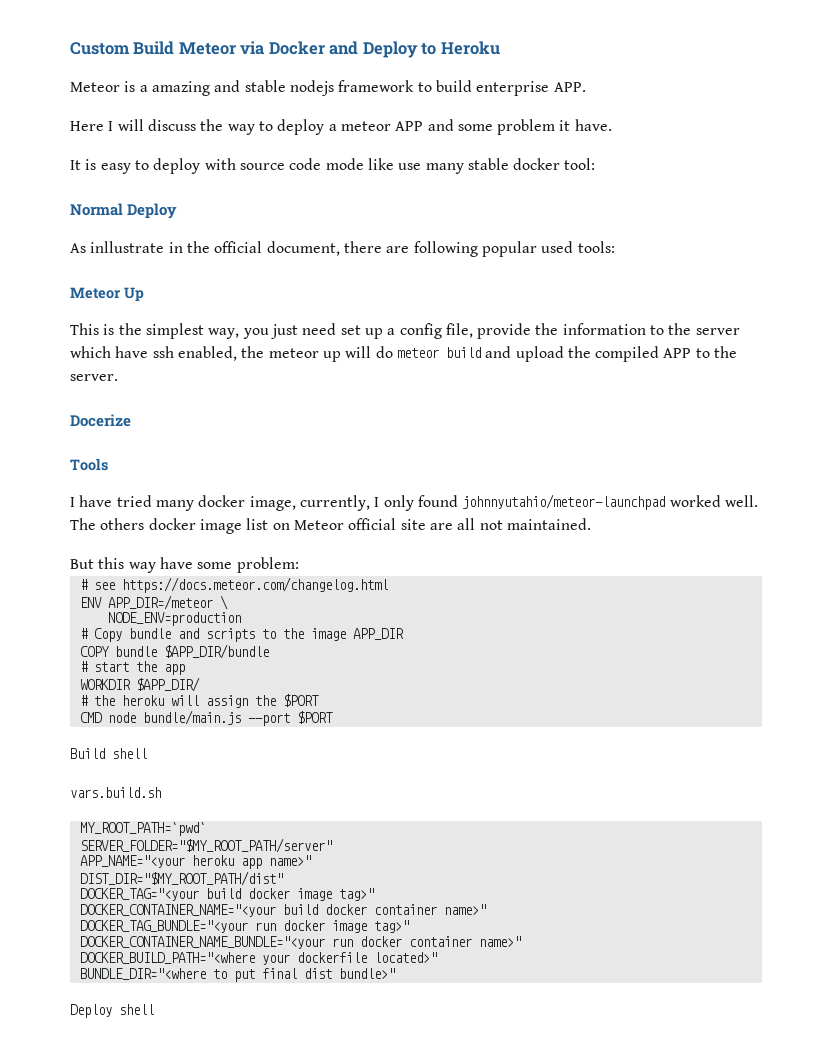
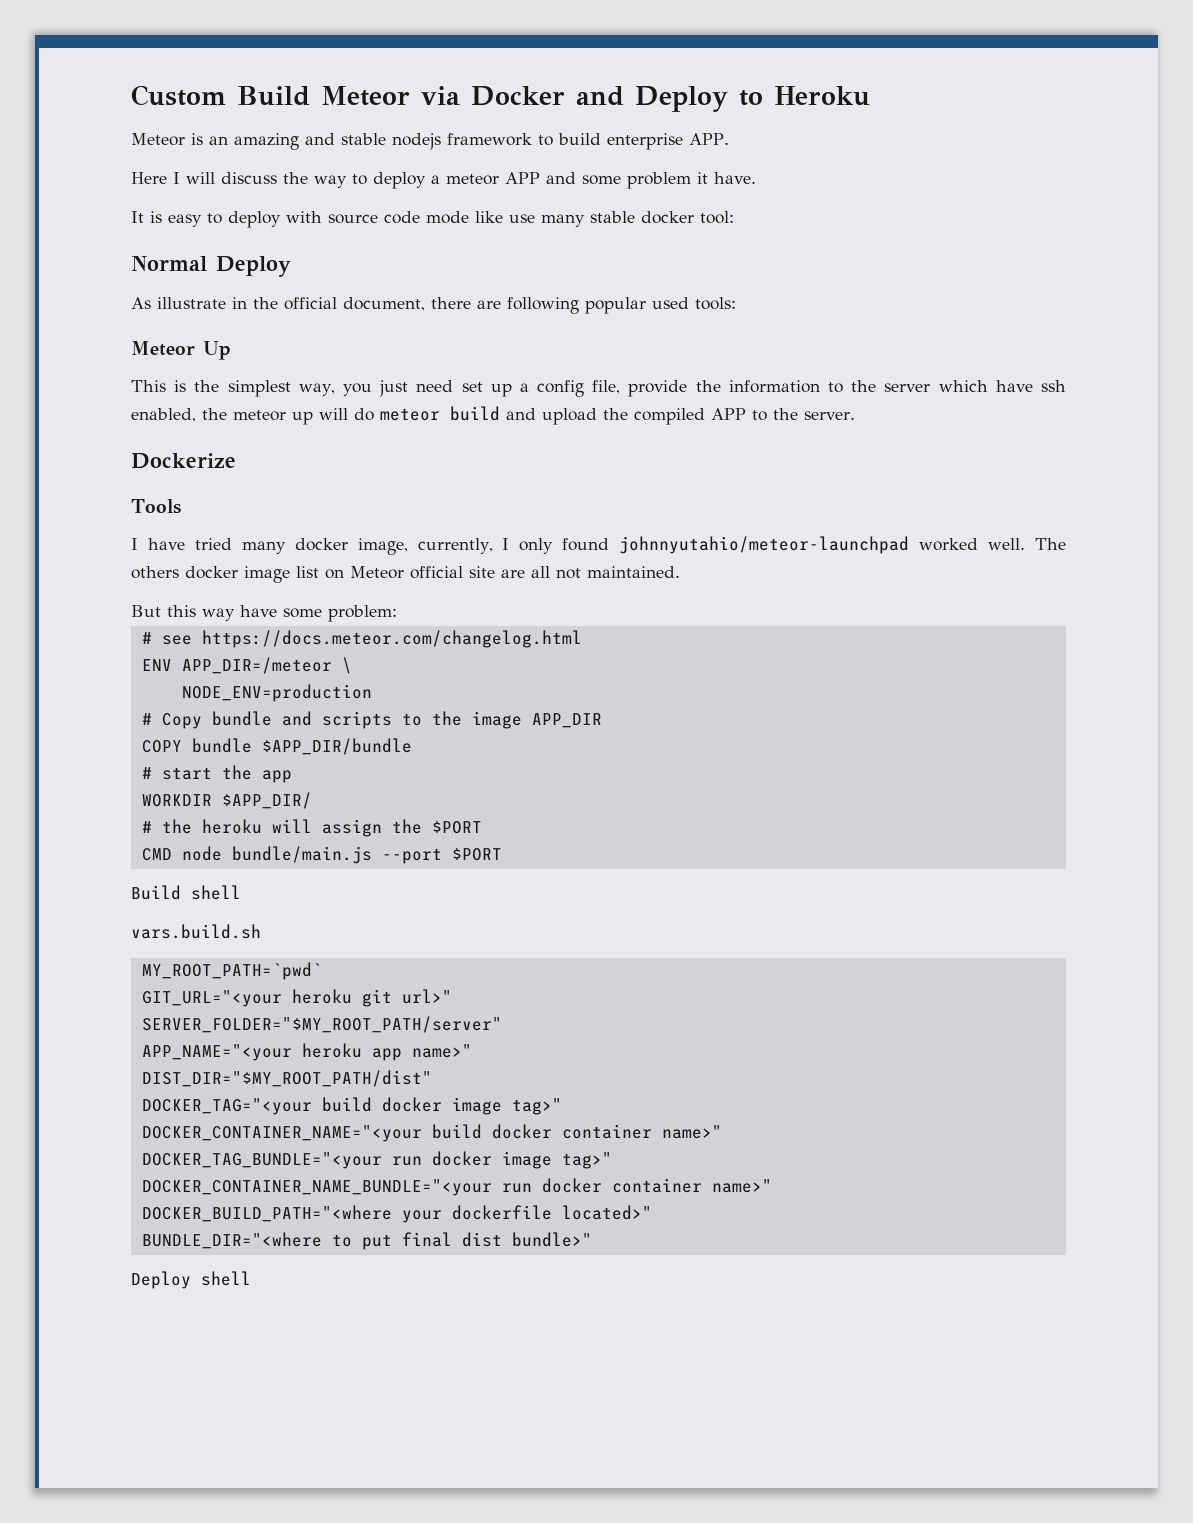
[139,85,148,92] a -> [209,136,228,145] an
[90,241,165,253] inllustrate -> [157,297,226,309] illustrate
[70,414,131,427] Docerize -> [131,453,236,469] Dockerize
(206, 829) none -> [141,989,452,1007] // GIT_URL="<your heroku git url>"

